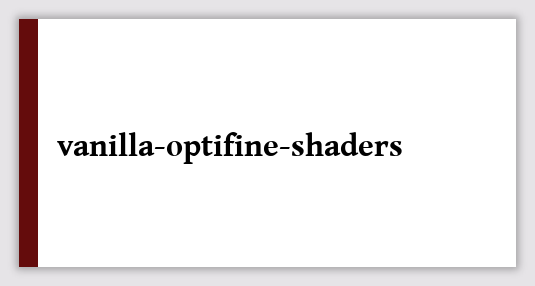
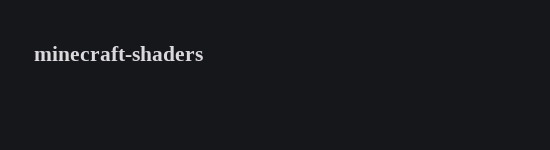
[57,132,403,164] vanilla-optifine-shaders -> [34,46,203,61] minecraft-shaders

